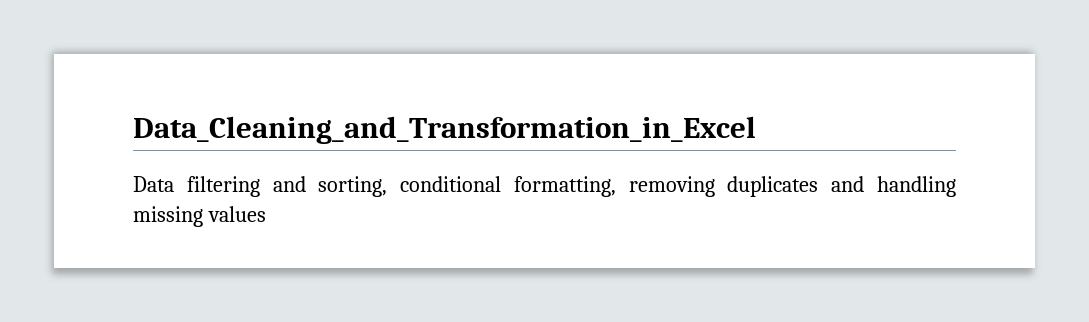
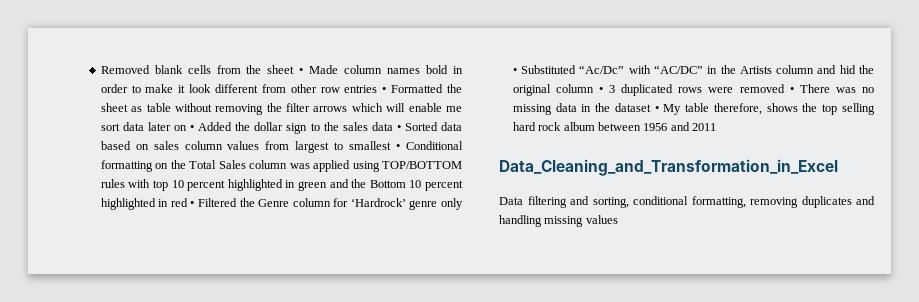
(133, 130) none -> [100,65,464,74] [100,84,463,93] [100,103,462,115] [100,122,462,134] [100,141,464,153] [100,160,463,172] [100,179,464,191] [100,198,463,210] [512,65,874,74] [512,84,874,96] [512,103,875,115] [512,122,716,131] Removed blank cells from the sheet • Made column names bold in order to make it look different from other row entries • Formatted the sheet as table without removing the filter arrows which will enable me sort data later on • Added the dollar sign to the sales data • Sorted data based on sales column values from largest to smallest • Conditional formatting on the Total Sales column was applied using TOP/BOTTOM rules with top 10 percent highlighted in green and the Bottom 10 percent highlighted in red • Filtered the Genre column for ‘Hardrock’ genre only • Substituted “Ac/Dc” with “AC/DC” in the Artists column and hid the original column • 3 duplicated rows were removed • There was no missing data in the dataset • My table therefore, shows the top selling hard rock album between 1956 and 2011 //

